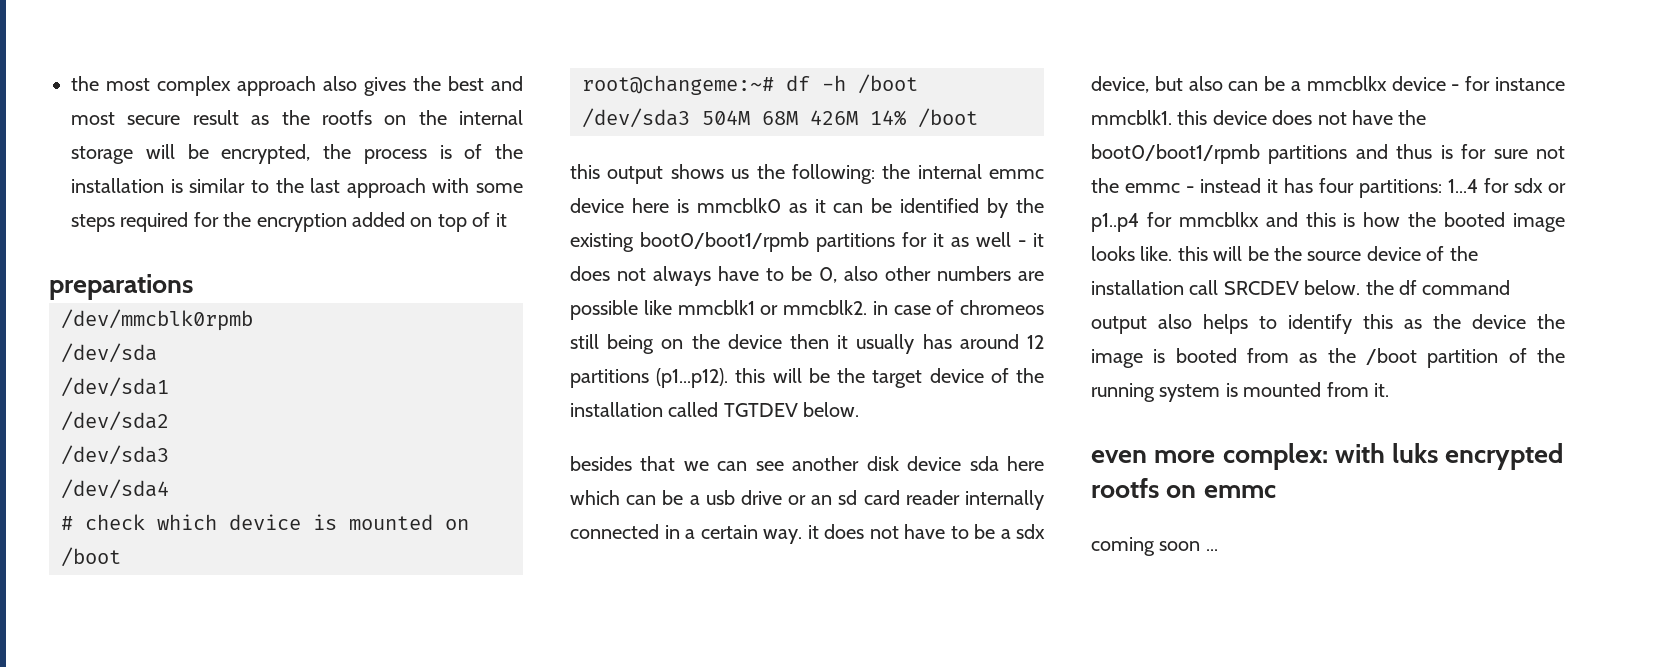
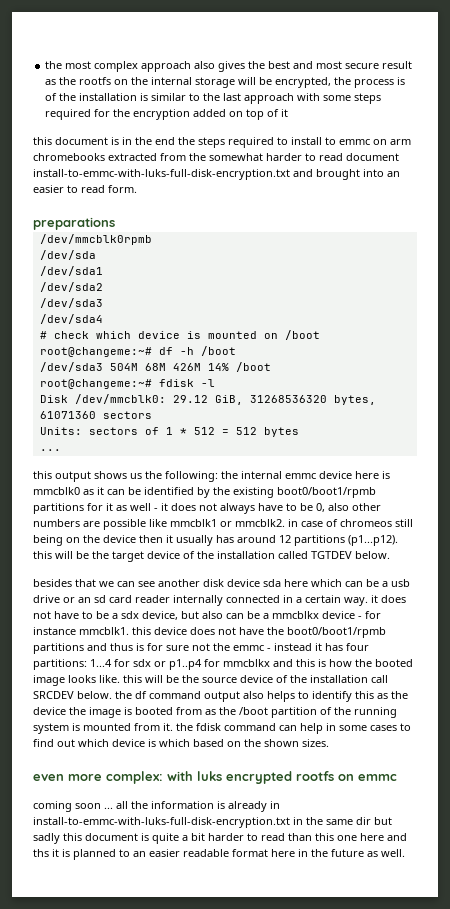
(507, 220) none -> [33,137,411,148] [33,153,399,161] [33,169,400,180] [33,185,137,193] // this document is in the end the steps required to install to emmc on arm chromebooks extracted from the somewhat harder to read document install-to-emmc-with-luks-full-disk-encryption.txt and brought into an easier to read form.
(978, 118) none -> [39,379,215,389] [39,394,376,405] [39,411,152,419] [39,427,299,437] [39,449,61,451] // root@changeme:~# fdisk -l // Disk /dev/mmcblk0: 29.12 GiB, 31268536320 bytes, 61071360 sectors // Units: sectors of 1 * 512 = 512 bytes // ...
(1389, 390) none -> [176,723,411,734] [33,739,329,747] the fdisk command can help in some cases to find out which device is which based on the shown sizes.
(1218, 550) none -> [116,801,280,812] [33,817,392,828] [33,833,407,844] [33,849,405,860] all the information is already in install-to-emmc-with-luks-full-disk-encryption.txt in the same dir but sadly this document is quite a bit harder to read than this one here and ths it is planned to an easier readable format here in the future as well.

